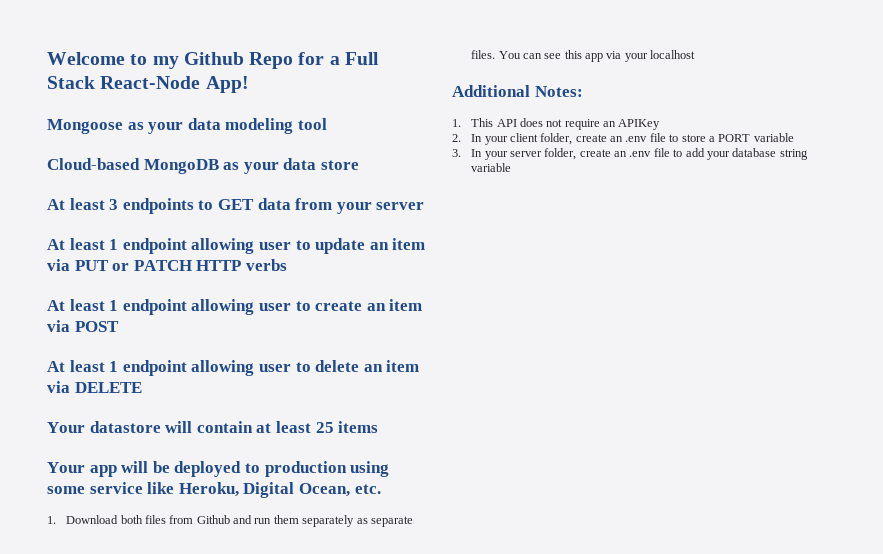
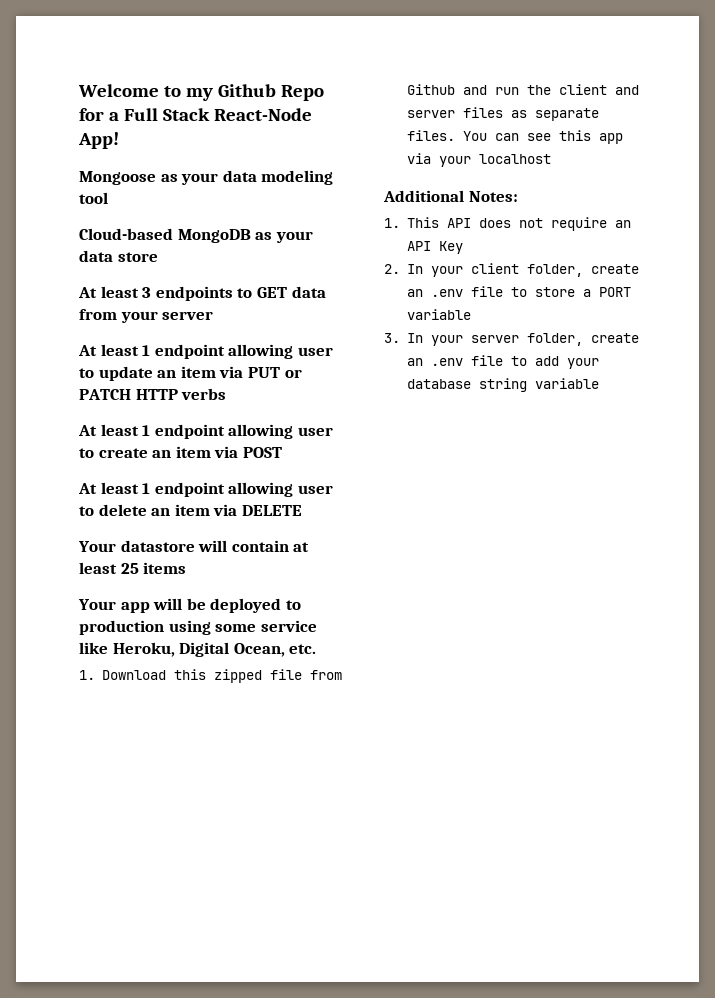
[120,515,166,524] both files -> [173,669,302,683] this zipped file
[273,515,355,527] them separately -> [526,84,639,95] [406,107,503,118] the client and server files
[618,119,661,130] APIKey -> [406,241,463,254] API Key

